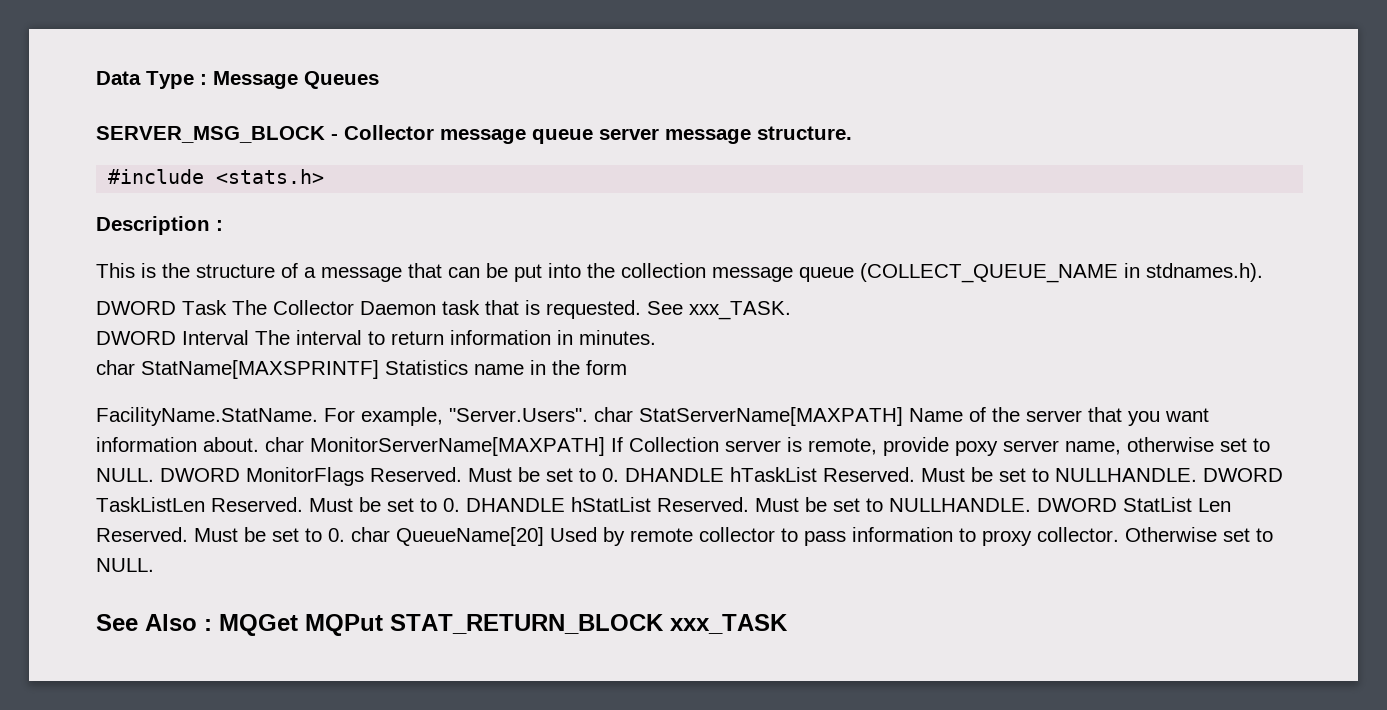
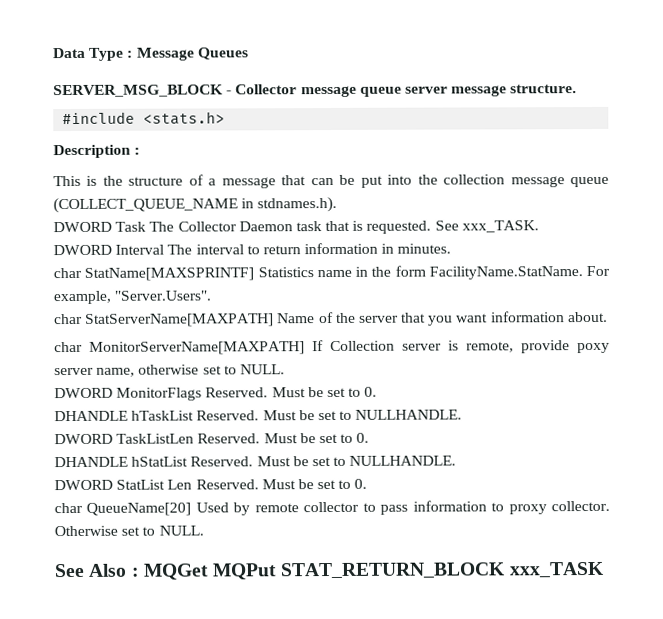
(627, 367) // -> (426, 271) none
(588, 415) none -> (212, 295) //
(259, 444) none -> (608, 317) //
(154, 475) none -> (285, 369) //
(619, 475) none -> (378, 391) //
(1197, 475) none -> (463, 414) //
(460, 505) none -> (370, 437) //
(1031, 505) none -> (457, 460) //
(345, 535) none -> (368, 483) //

